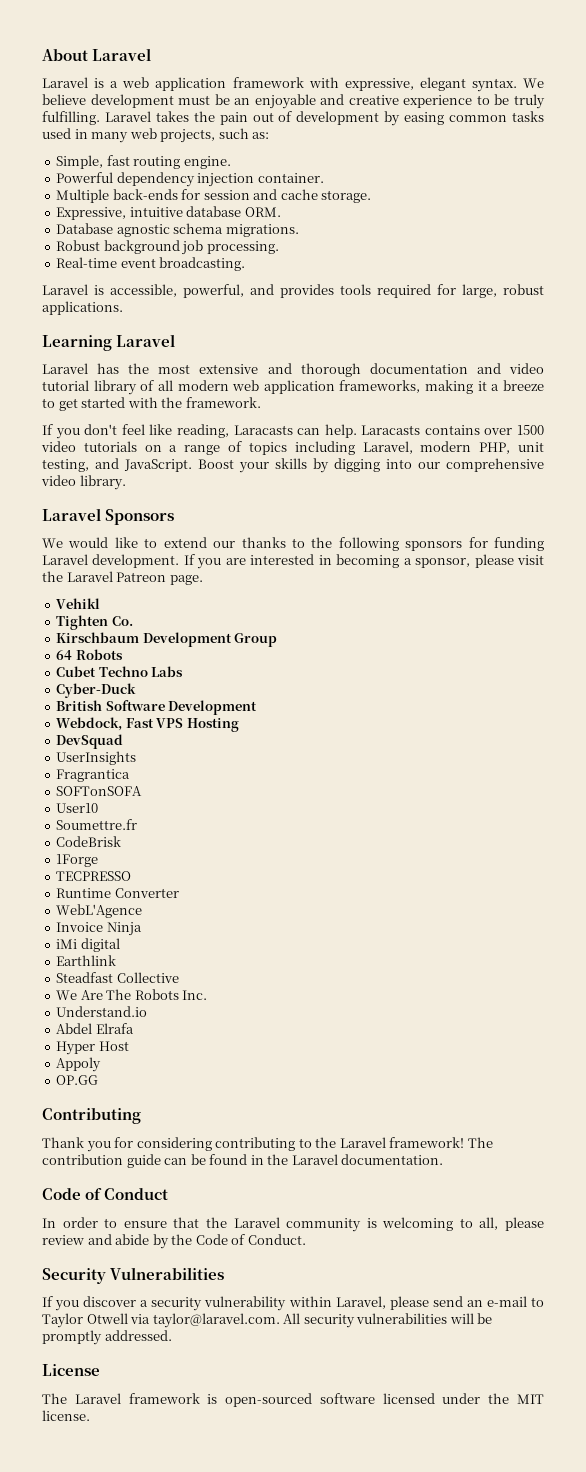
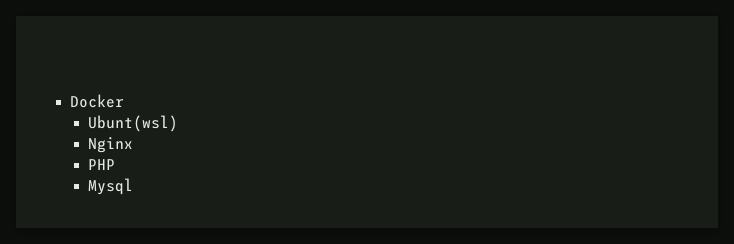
[42,48,152,61] [42,77,545,92] [42,94,545,109] [42,111,545,126] [42,128,270,143] [56,155,231,169] [56,172,324,187] [56,189,372,203] [56,206,281,220] [56,223,299,237] [56,240,279,255] [56,257,246,271] [42,284,544,298] [42,301,123,315] [42,334,176,351] [42,363,544,377] [42,380,544,395] [42,397,261,411] [42,424,544,439] [41,441,544,455] [42,458,544,473] [41,475,126,490] [42,508,175,525] [42,537,544,551] [42,554,544,569] [42,571,203,585] [56,598,101,609] [56,615,133,630] [56,632,278,647] [56,649,123,660] [56,666,184,677] [56,683,137,698] [56,700,258,715] [56,717,239,732] [56,734,124,749] [56,751,137,765] [56,769,131,782] [56,786,143,796] [56,803,99,813] [56,819,138,830] [56,836,122,847] [56,854,99,867] [56,871,132,881] [56,888,179,898] [56,904,143,918] [56,922,142,936] [56,938,120,952] [56,955,117,966] [56,972,179,983] [56,989,208,1000] [56,1006,148,1017] [56,1023,134,1034] [56,1041,129,1055] [56,1057,102,1072] [56,1075,99,1085] [42,1108,141,1124] [42,1137,493,1152] [42,1154,444,1168] [42,1188,169,1200] [42,1217,544,1232] [42,1234,306,1249] [42,1267,225,1284] [42,1296,544,1311] [42,1313,493,1328] [42,1330,172,1345] [42,1364,100,1376] [42,1393,544,1407] [42,1410,90,1421] About Laravel // Laravel is a web application framework with expressive, elegant syntax. We believe development must be an enjoyable and creative experience to be truly fulfilling. Laravel takes the pain out of development by easing common tasks used in many web projects, such as: // Simple, fast routing engine. // Powerful dependency injection container. // Multiple back-ends for session and cache storage. // Expressive, intuitive database ORM. // Database agnostic schema migrations. // Robust background job processing. // Real-time event broadcasting. // Laravel is accessible, powerful, and provides tools required for large, robust applications. // Learning Laravel // Laravel has the most extensive and thorough documentation and video tutorial library of all modern web application frameworks, making it a breeze to get started with the framework. // If you don't feel like reading, Laracasts can help. Laracasts contains over 1500 video tutorials on a range of topics including Laravel, modern PHP, unit testing, and JavaScript. Boost your skills by digging into our comprehensive video library. // Laravel Sponsors // We would like to extend our thanks to the following sponsors for funding Laravel development. If you are interested in becoming a sponsor, please visit the Laravel Patreon page. // Vehikl // Tighten Co. // Kirschbaum Development Group // 64 Robots // Cubet Techno Labs // Cyber-Duck // British Software Development // Webdock, Fast VPS Hosting // DevSquad // UserInsights // Fragrantica // SOFTonSOFA // User10 // Soumettre.fr // CodeBrisk // 1Forge // TECPRESSO // Runtime Converter // WebL'Agence // Invoice Ninja // iMi digital // Earthlink // Steadfast Collective // We Are The Robots Inc. // Understand.io // Abdel Elrafa // Hyper Host // Appoly // OP.GG // Contributing // Thank you for considering contributing to the Laravel framework! The contribution guide can be found in the Laravel documentation. // Code of Conduct // In order to ensure that the Laravel community is welcoming to all, please review and abide by the Code of Conduct. // Security Vulnerabilities // If you discover a security vulnerability within Laravel, please send an e-mail to Taylor Otwell via taylor@laravel.com. All security vulnerabilities will be promptly addressed. // License // The Laravel framework is open-sourced software licensed under the MIT license. -> [70,94,125,108] [88,115,179,132] [88,137,134,153] [88,159,116,170] [88,178,134,195] Docker // Ubunt(wsl) // Nginx // PHP // Mysql

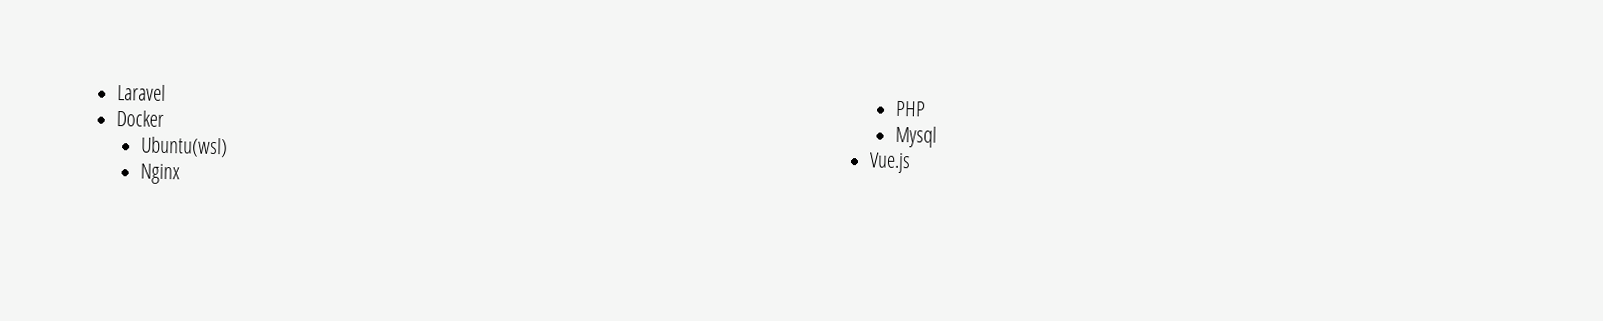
(70, 101) none -> [117,84,167,102] Laravel //
[88,115,179,132] Ubunt(wsl) -> [140,136,229,158] Ubuntu(wsl)
(134, 186) none -> [869,152,912,174] // Vue.js

